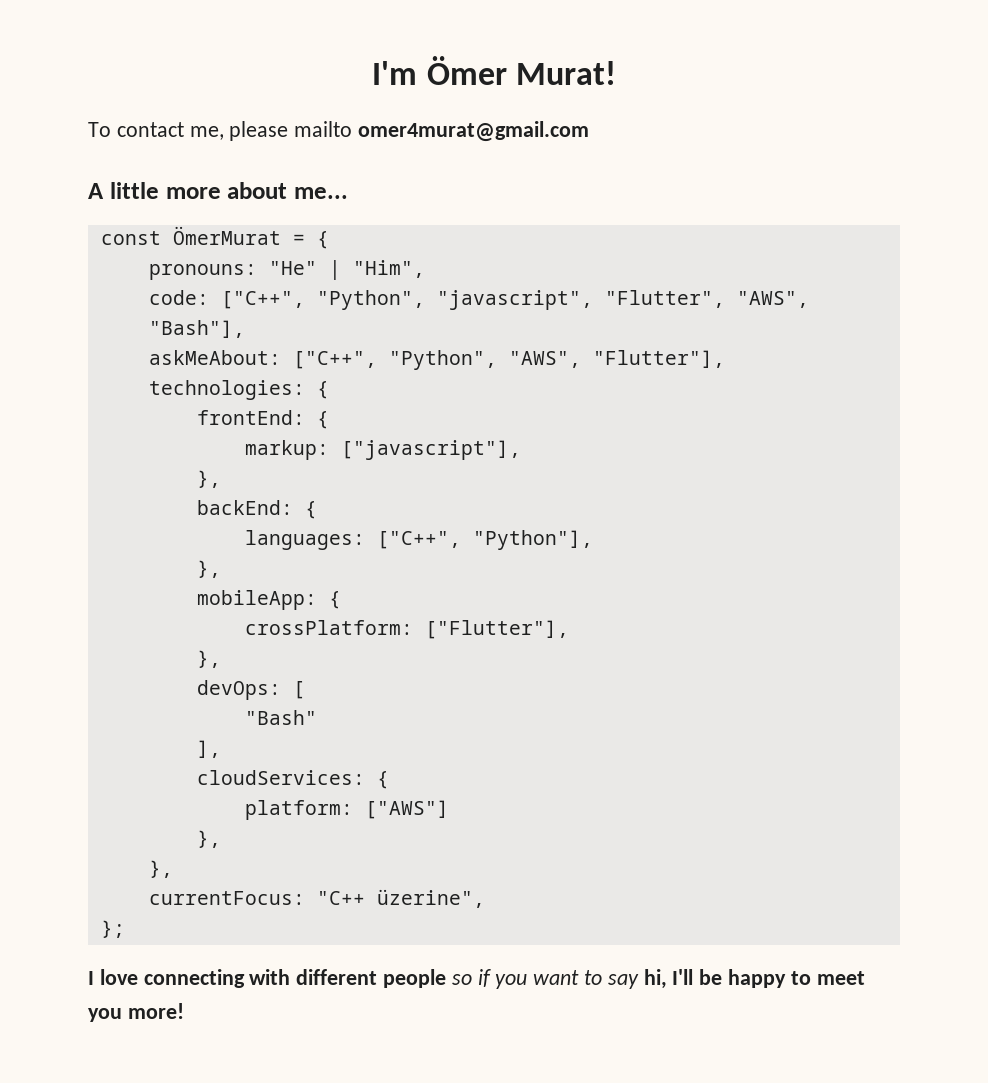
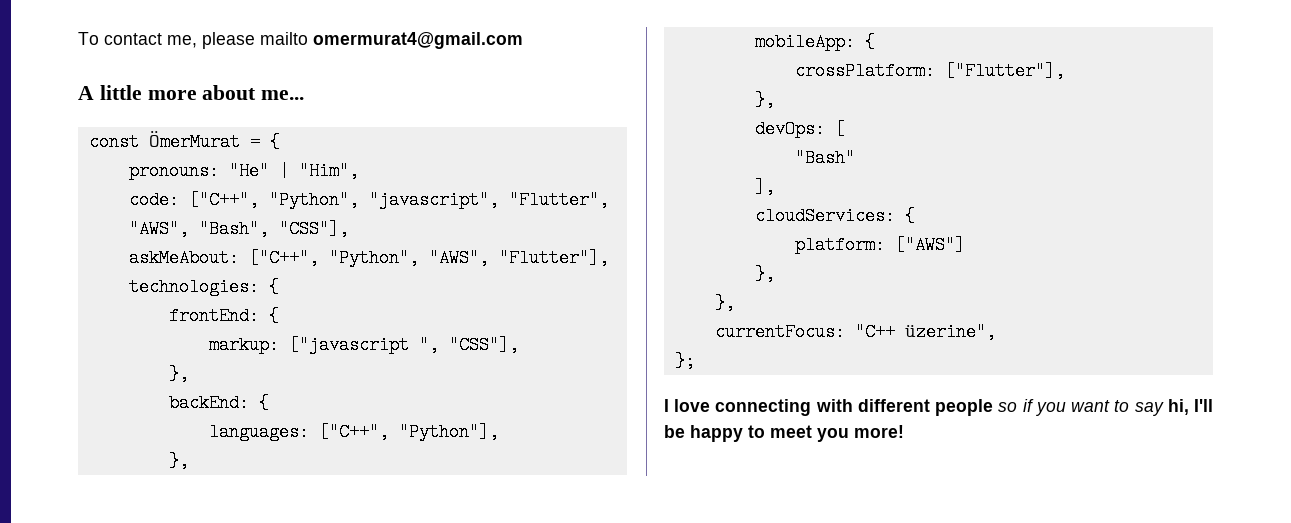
[372,56,616,85] I'm Ömer Murat! // -> (78, 38) none
[358,121,590,142] omer4murat@gmail.com -> [313,32,523,49] omermurat4@gmail.com
[148,320,245,338] "Bash"], -> [198,220,349,238] "Bash", "CSS"],
[340,440,521,460] ["javascript"], -> [288,336,519,354] ["javascript ", "CSS"],

